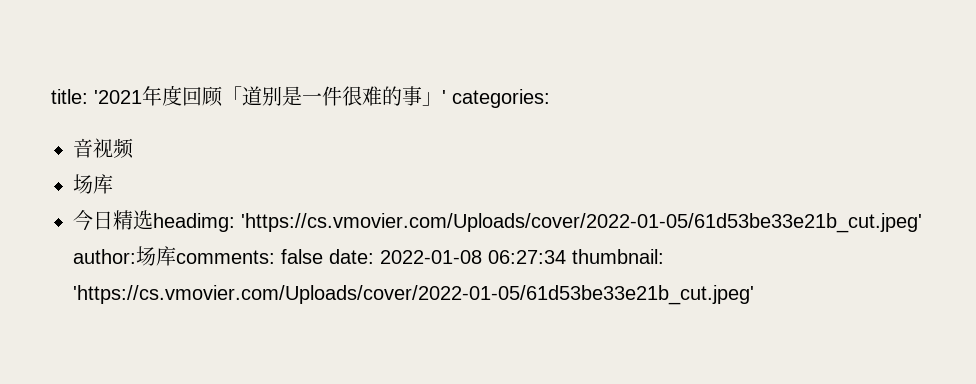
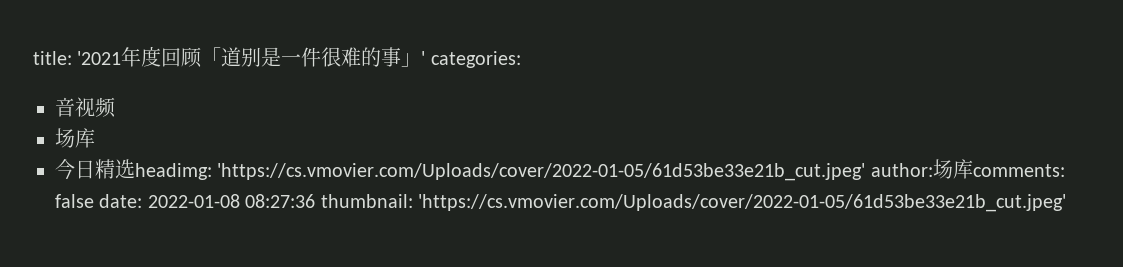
[488,250,566,264] 06:27:34 -> [245,194,316,208] 08:27:36

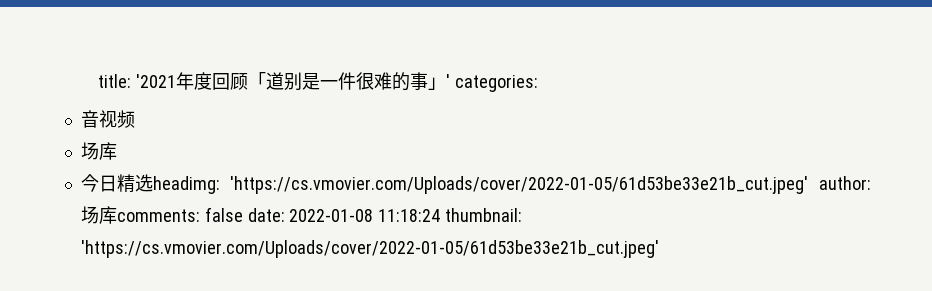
[245,194,316,208] 08:27:36 -> [378,209,441,222] 11:18:24

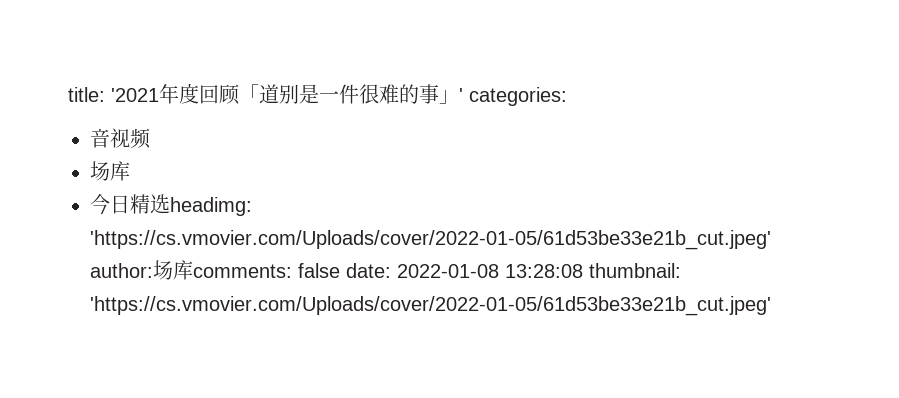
[378,209,441,222] 11:18:24 -> [505,264,583,278] 13:28:08

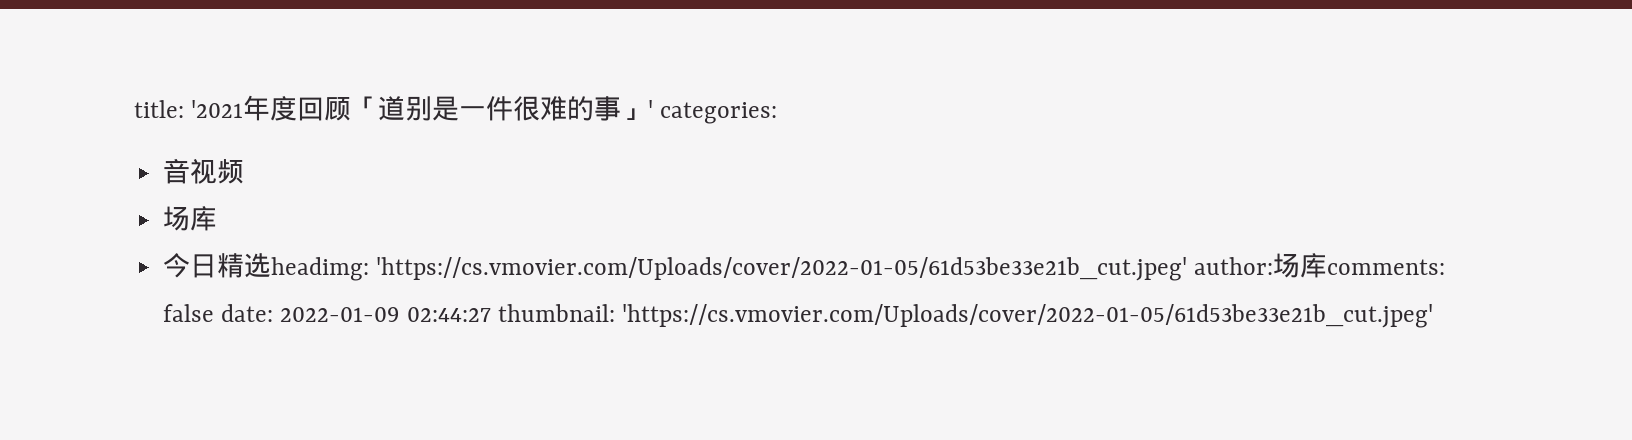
[397,264,583,278] 2022-01-08 13:28:08 -> [280,307,491,322] 2022-01-09 02:44:27

